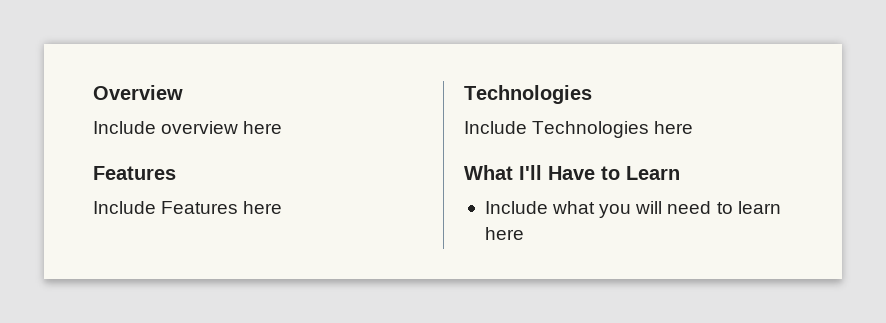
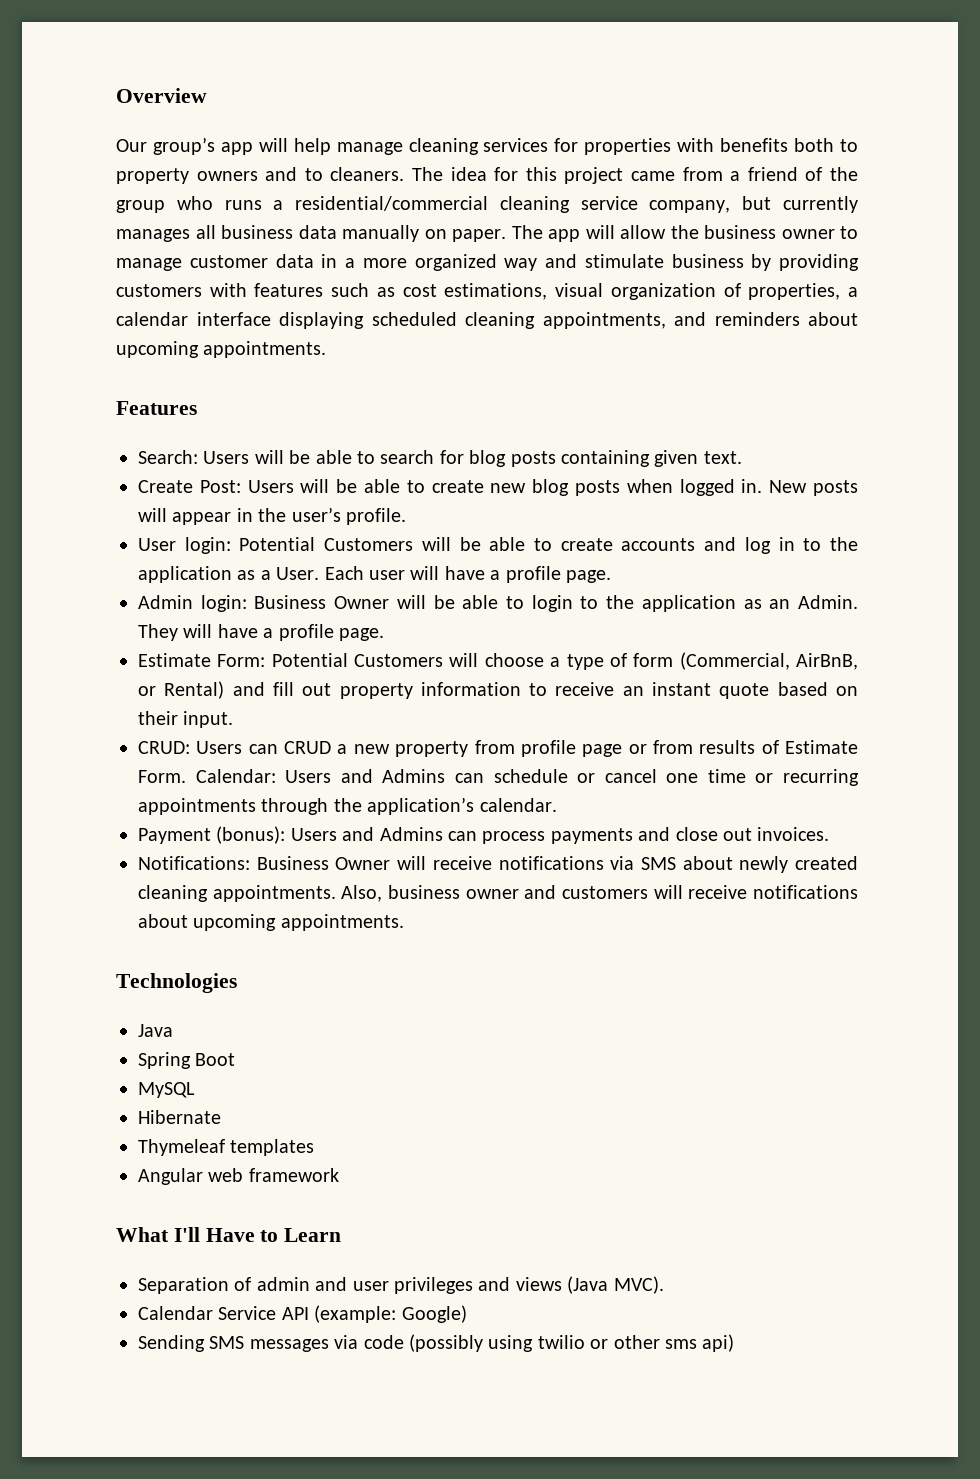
[93,121,283,134] [93,166,176,180] [93,201,283,214] [464,85,592,104] [464,121,694,138] Include overview here // Features // Include Features here // Technologies // Include Technologies here -> [116,137,858,155] [116,167,859,184] [116,196,859,213] [116,225,858,242] [116,254,859,271] [116,283,859,300] [116,312,858,329] [116,341,327,358] [116,401,197,415] [138,450,742,467] [138,479,858,496] [138,507,406,525] [138,537,858,554] [138,566,611,583] [138,595,858,612] [138,624,384,641] [138,652,859,670] [138,681,858,699] [138,711,234,728] [138,740,859,757] [138,769,859,786] [138,797,557,815] [138,826,830,844] [138,856,859,873] [138,885,858,902] [138,914,404,931] [116,973,237,993] [138,1024,173,1037] [138,1052,236,1069] [138,1082,195,1098] [138,1110,221,1124] [138,1139,315,1156] [138,1168,339,1185] Our group’s app will help manage cleaning services for properties with benefits both to property owners and to cleaners. The idea for this project came from a friend of the group who runs a residential/commercial cleaning service company, but currently manages all business data manually on paper. The app will allow the business owner to manage customer data in a more organized way and stimulate business by providing customers with features such as cost estimations, visual organization of properties, a calendar interface displaying scheduled cleaning appointments, and reminders about upcoming appointments. // Features // Search: Users will be able to search for blog posts containing given text. // Create Post: Users will be able to create new blog posts when logged in. New posts will appear in the user’s profile. // User login: Potential Customers will be able to create accounts and log in to the application as a User. Each user will have a profile page. // Admin login: Business Owner will be able to login to the application as an Admin. They will have a profile page. // Estimate Form: Potential Customers will choose a type of form (Commercial, AirBnB, or Rental) and fill out property information to receive an instant quote based on their input. // CRUD: Users can CRUD a new property from profile page or from results of Estimate Form. Calendar: Users and Admins can schedule or cancel one time or recurring appointments through the application’s calendar. // Payment (bonus): Users and Admins can process payments and close out invoices. // Notifications: Business Owner will receive notifications via SMS about newly created cleaning appointments. Also, business owner and customers will receive notifications about upcoming appointments. // Technologies // Java // Spring Boot // MySQL // Hibernate // Thymeleaf templates // Angular web framework
[484,201,781,218] [484,227,524,240] Include what you will need to learn here -> [138,1276,664,1294] [138,1305,467,1323] [138,1334,735,1352] Separation of admin and user privileges and views (Java MVC). // Calendar Service API (example: Google) // Sending SMS messages via code (possibly using twilio or other sms api)

